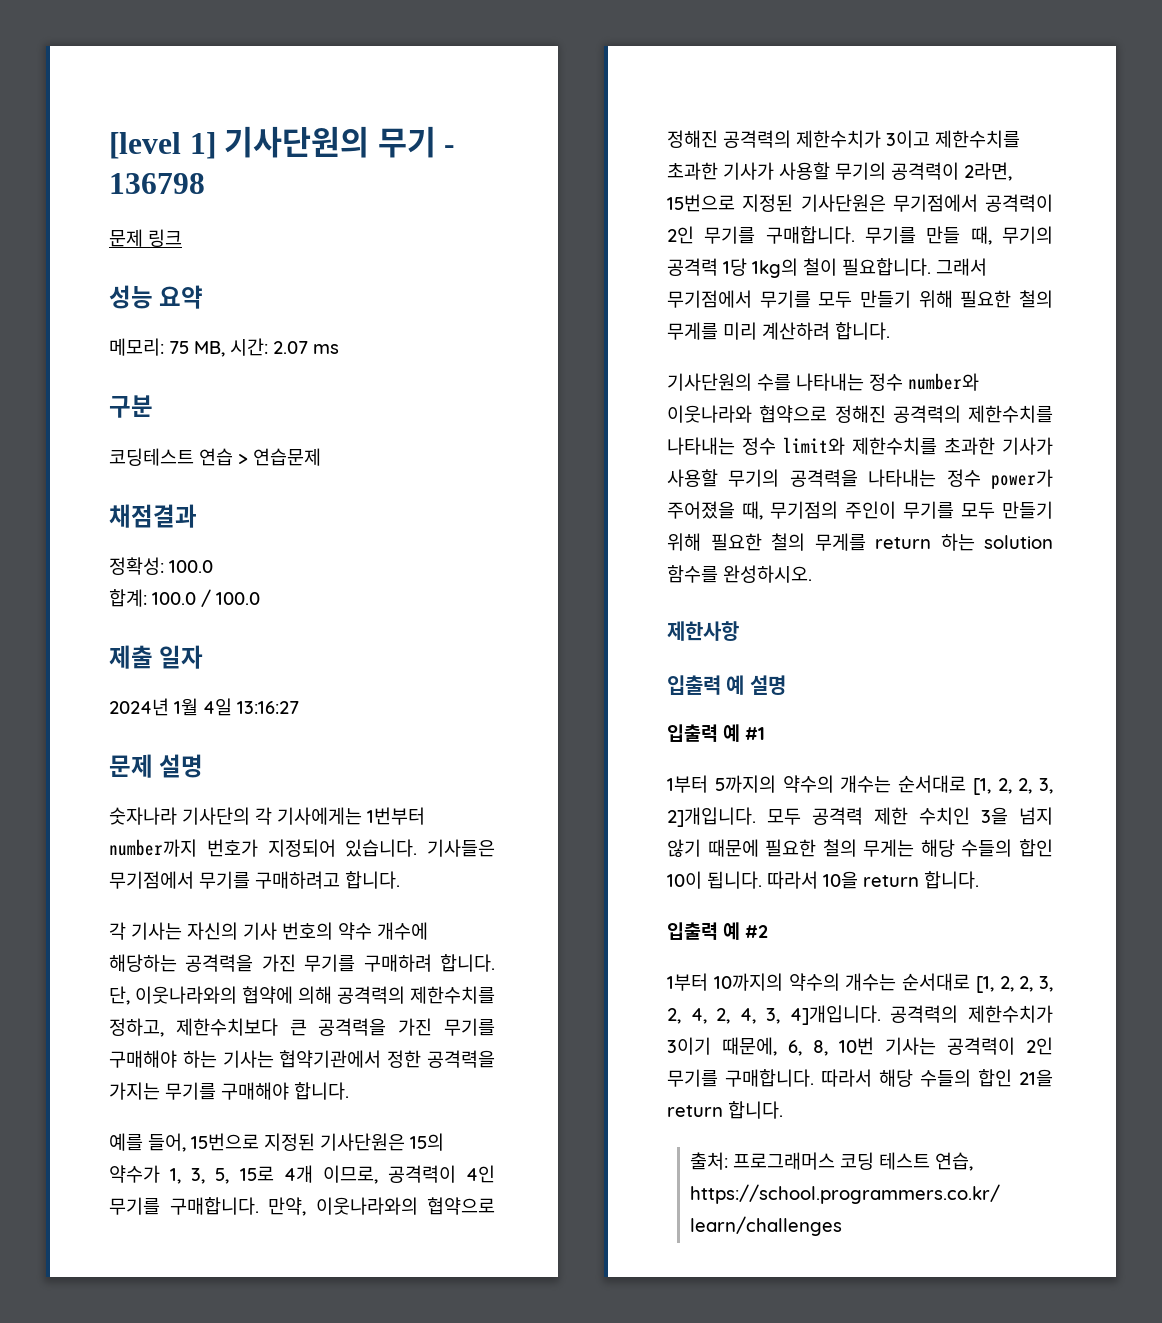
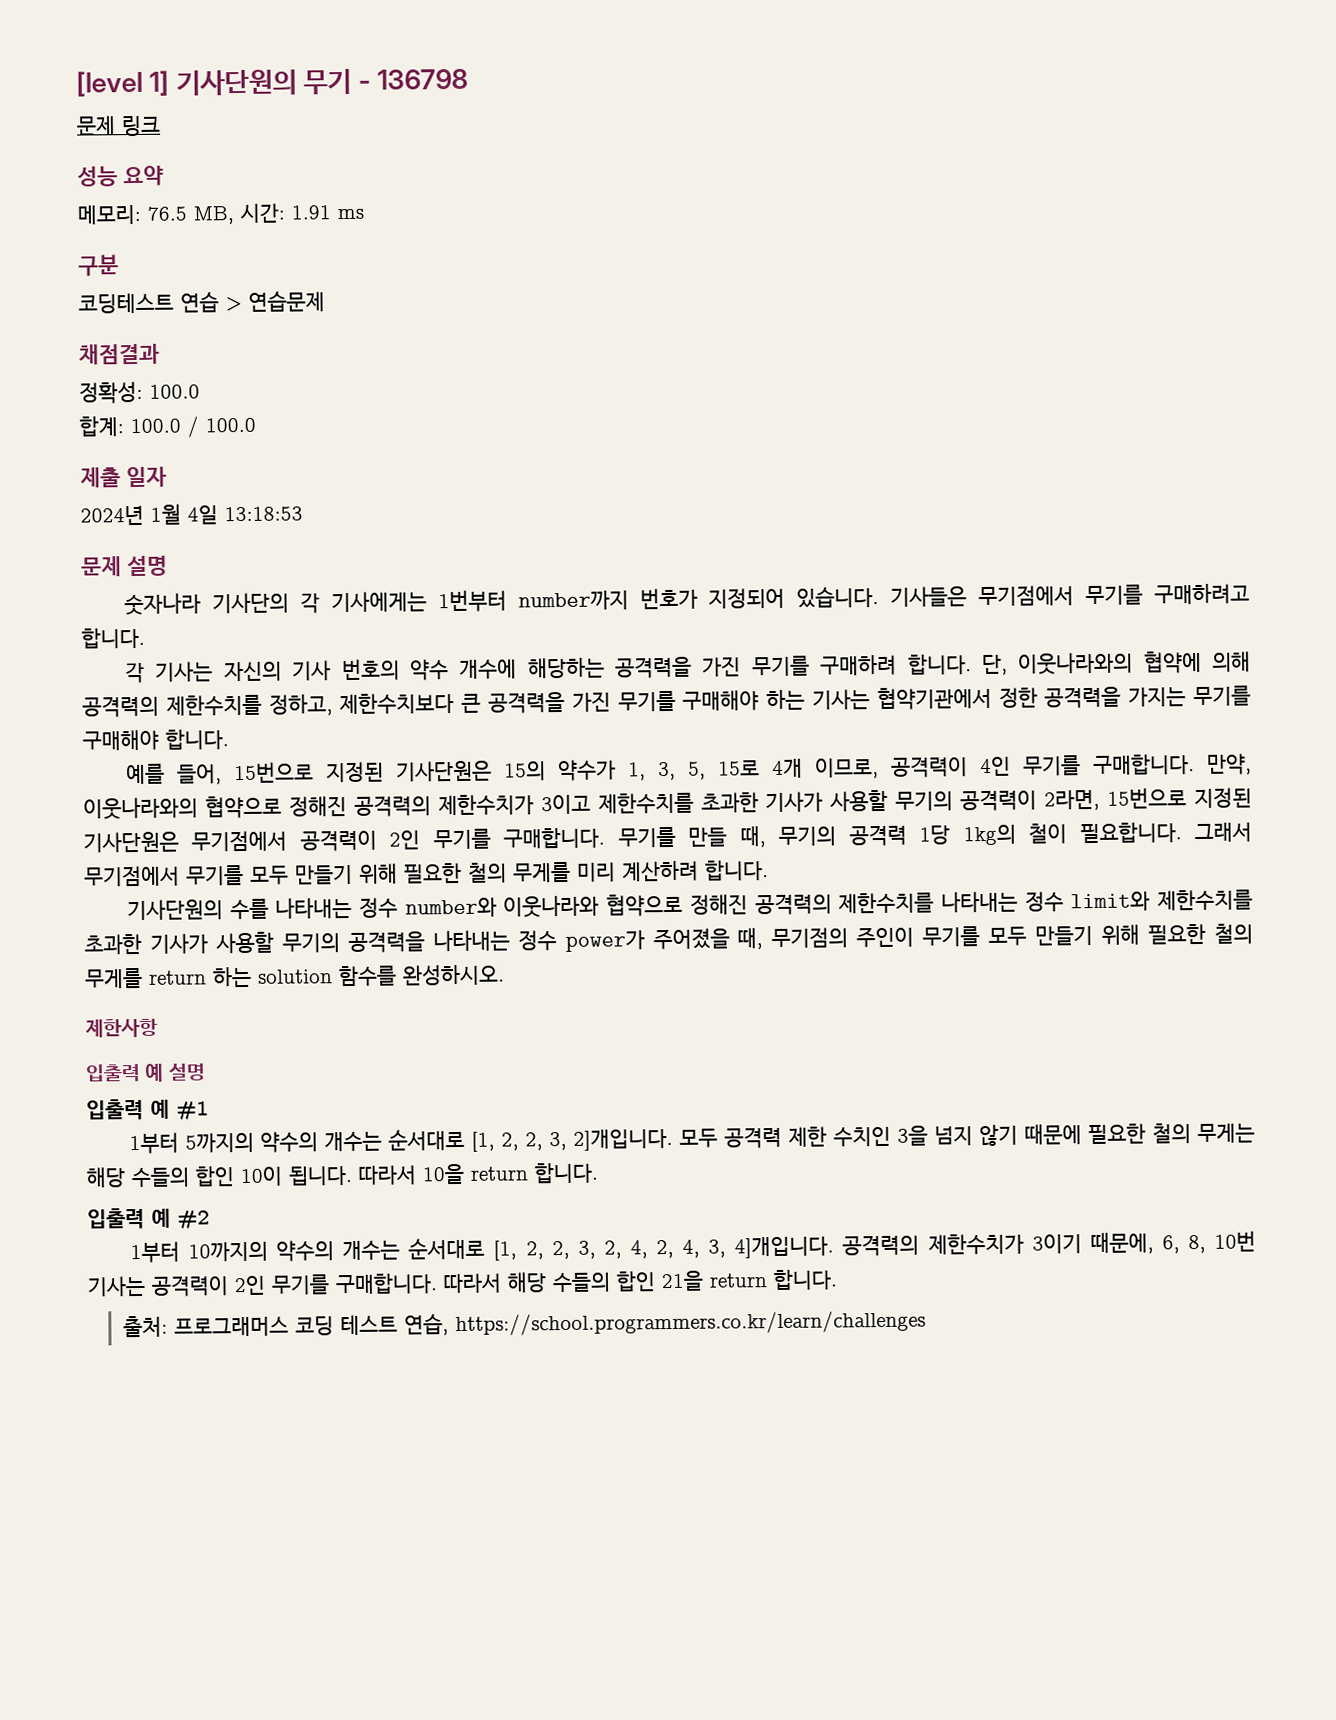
[169,341,189,354] 75 -> [147,206,187,221] 76.5
[273,341,308,354] 2.07 -> [291,205,331,220] 1.91
[237,701,299,714] 13:16:27 -> [224,506,303,522] 13:18:53

